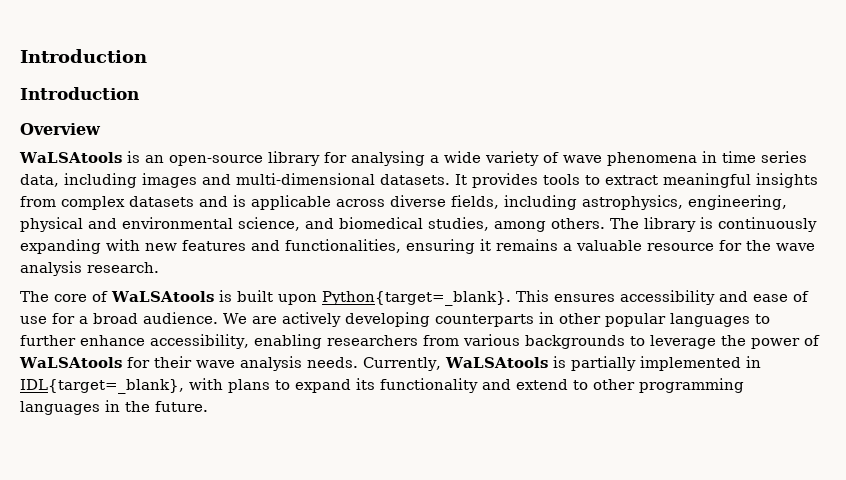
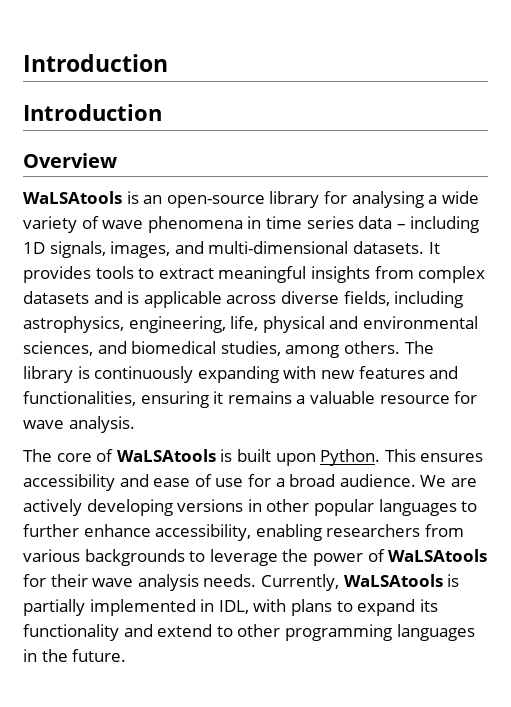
[20,173,197,188] data, including images -> [358,216,480,233] [23,241,171,258] data – including 1D signals, images,
(787, 202) none -> [230,316,259,331] life,
[238,217,300,231] science, -> [23,341,93,356] sciences,
[746,240,815,251] [20,261,159,276] the wave analysis research. -> [23,416,135,433] wave analysis.
[321,291,511,306] Python{target=_blank}. -> [320,449,381,466] Python.
[434,314,534,327] counterparts -> [177,499,244,512] versions
[20,379,184,394] IDL{target=_blank}, -> [218,600,249,614] IDL,

